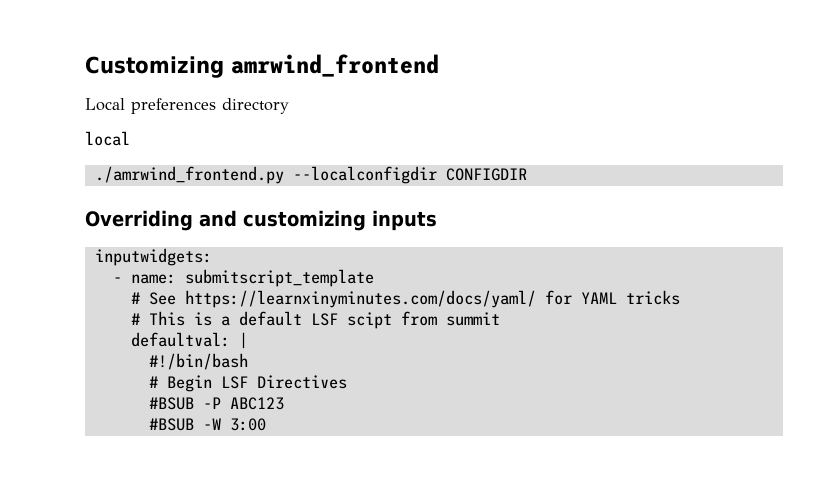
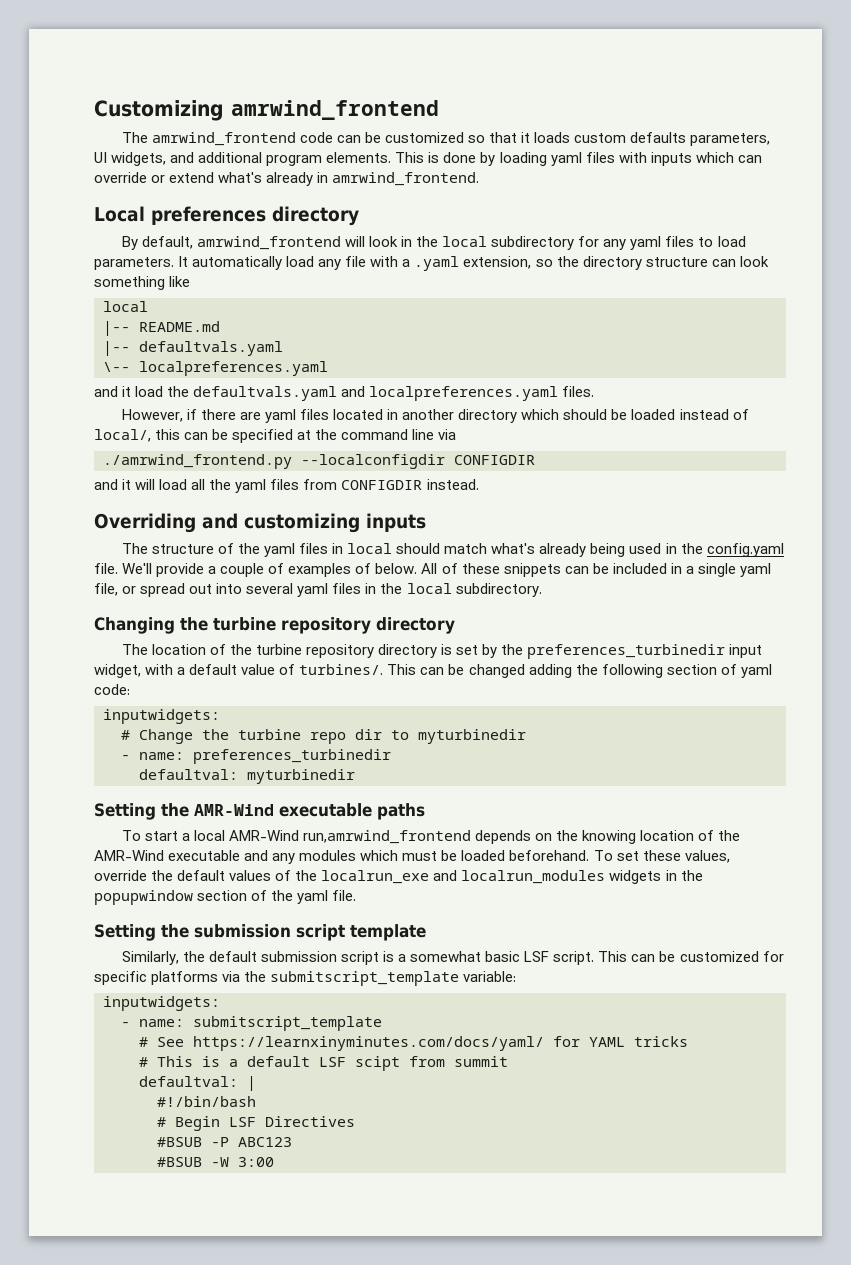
[85,98,289,114] [85,131,130,146] [94,166,527,184] [85,210,437,231] Local preferences directory // local // ./amrwind_frontend.py --localconfigdir CONFIGDIR // Overriding and customizing inputs -> [121,132,771,146] [94,152,762,166] [94,172,480,186] [94,206,359,226] [121,236,746,250] [94,256,769,271] [94,276,191,290] [103,301,148,312] [103,321,220,336] [103,341,283,356] [103,361,328,376] [94,386,595,401] [121,409,749,423] [94,429,457,443] [103,454,535,469] [94,479,479,493] [94,513,426,533] [121,543,784,557] [94,563,771,577] [94,583,542,597] [94,617,455,634] [121,644,763,659] [94,664,772,678] [94,684,130,695] [103,709,220,724] [121,729,526,744] [121,749,391,764] [139,769,355,784] [94,803,425,820] [121,830,741,844] [94,850,730,864] [94,870,703,884] [94,890,357,905] [94,924,426,941] [121,951,784,965] [94,971,517,986] The amrwind_frontend code can be customized so that it loads custom defaults parameters, UI widgets, and additional program elements. This is done by loading yaml files with inputs which can override or extend what's already in amrwind_frontend. // Local preferences directory // By default, amrwind_frontend will look in the local subdirectory for any yaml files to load parameters. It automatically load any file with a .yaml extension, so the directory structure can look something like // local // |-- README.md // |-- defaultvals.yaml // \-- localpreferences.yaml // and it load the defaultvals.yaml and localpreferences.yaml files. // However, if there are yaml files located in another directory which should be loaded instead of local/, this can be specified at the command line via // ./amrwind_frontend.py --localconfigdir CONFIGDIR // and it will load all the yaml files from CONFIGDIR instead. // Overriding and customizing inputs // The structure of the yaml files in local should match what's already being used in the config.yaml file. We'll provide a couple of examples of below. All of these snippets can be included in a single yaml file, or spread out into several yaml files in the local subdirectory. // Changing the turbine repository directory // The location of the turbine repository directory is set by the preferences_turbinedir input widget, with a default value of turbines/. This can be changed adding the following section of yaml code: // inputwidgets: // # Change the turbine repo dir to myturbinedir // - name: preferences_turbinedir // defaultval: myturbinedir // Setting the AMR-Wind executable paths // To start a local AMR-Wind run,amrwind_frontend depends on the knowing location of the AMR-Wind executable and any modules which must be loaded beforehand. To set these values, override the default values of the localrun_exe and localrun_modules widgets in the popupwindow section of the yaml file. // Setting the submission script template // Similarly, the default submission script is a somewhat basic LSF script. This can be customized for specific platforms via the submitscript_template variable:

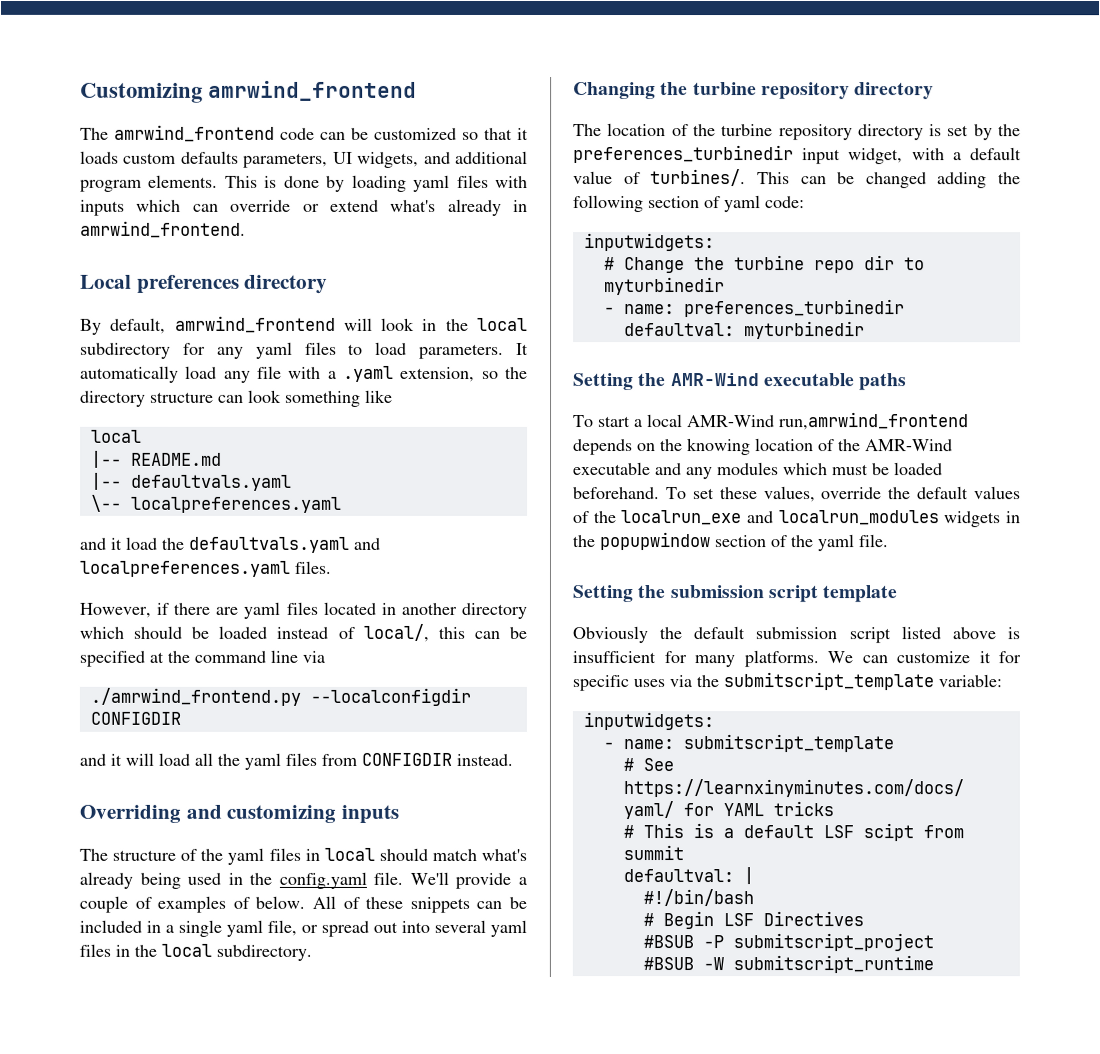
[121,951,179,965] Similarly, -> [572,626,648,644] Obviously
[383,951,759,965] is a somewhat basic LSF script. This can be customized -> [900,626,1021,640] [572,650,991,668] listed above is insufficient for many platforms. We can customize it
[151,971,219,985] platforms -> [633,679,665,688] uses
[238,1137,292,1147] ABC123 -> [732,933,934,952] submitscript_project
[238,1157,274,1167] 3:00 -> [732,955,934,974] submitscript_runtime

